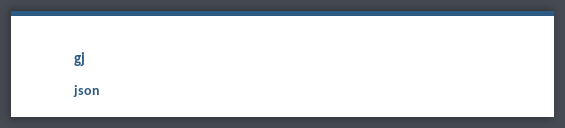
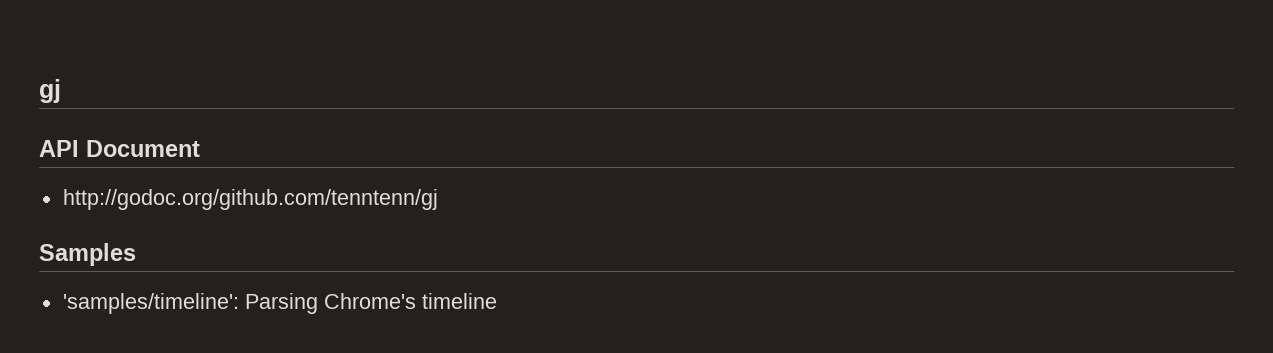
[73,85,100,97] json -> [39,140,200,157] [62,189,438,210] [39,243,136,266] [62,293,497,314] API Document // http://godoc.org/github.com/tenntenn/gj // Samples // 'samples/timeline': Parsing Chrome's timeline

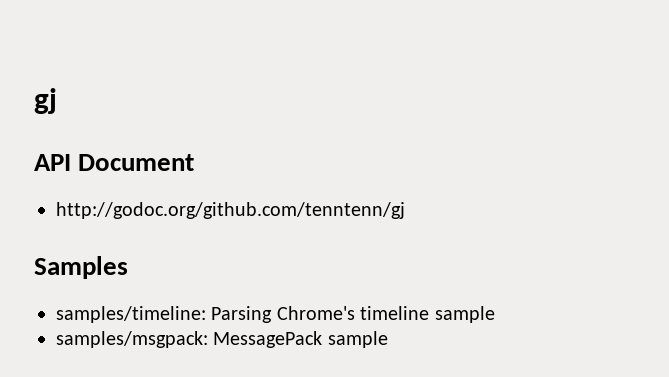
[62,293,239,314] 'samples/timeline': -> [56,306,206,323] samples/timeline:
(497, 301) none -> [434,306,495,323] [56,331,388,348] sample // samples/msgpack: MessagePack sample

